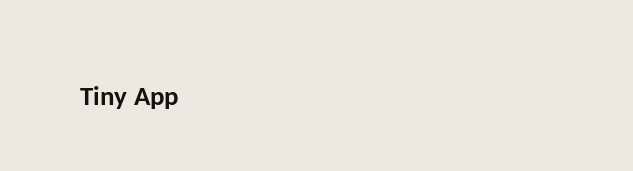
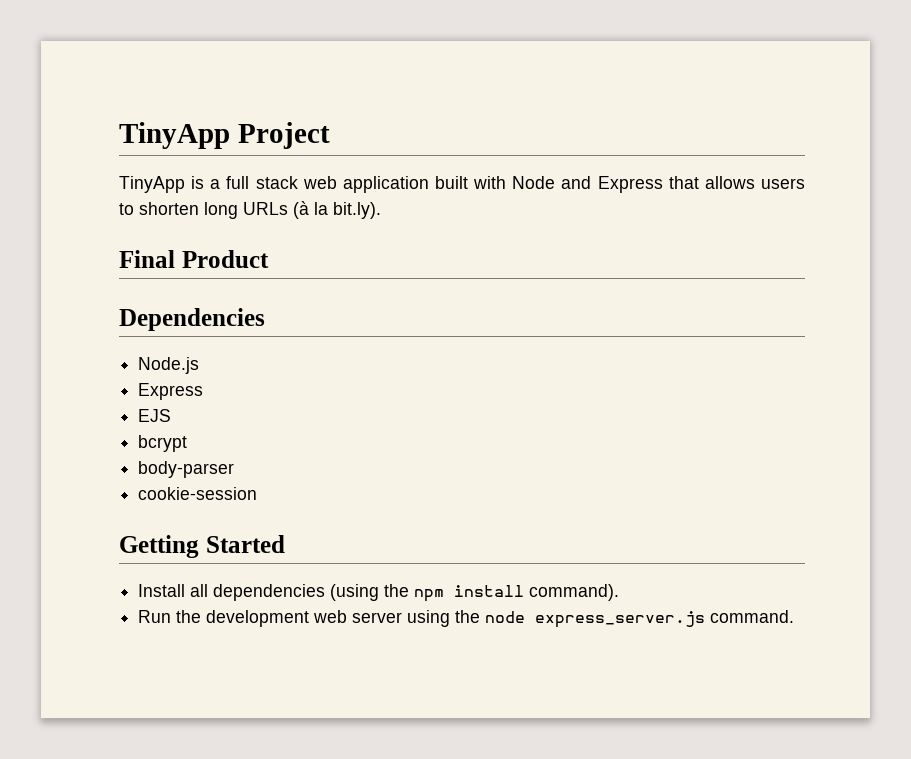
[80,86,179,109] Tiny App -> [119,122,330,149] [119,176,805,193] [119,201,381,219] [119,250,269,268] [119,308,265,331] [138,357,200,374] [138,383,204,400] [138,409,172,422] [138,435,188,452] [138,461,235,478] [138,487,258,500] [119,535,285,558] [138,584,620,602] [138,610,795,628] TinyApp Project // TinyApp is a full stack web application built with Node and Express that allows users to shorten long URLs (à la bit.ly). // Final Product // Dependencies // Node.js // Express // EJS // bcrypt // body-parser // cookie-session // Getting Started // Install all dependencies (using the npm install command). // Run the development web server using the node express_server.js command.

